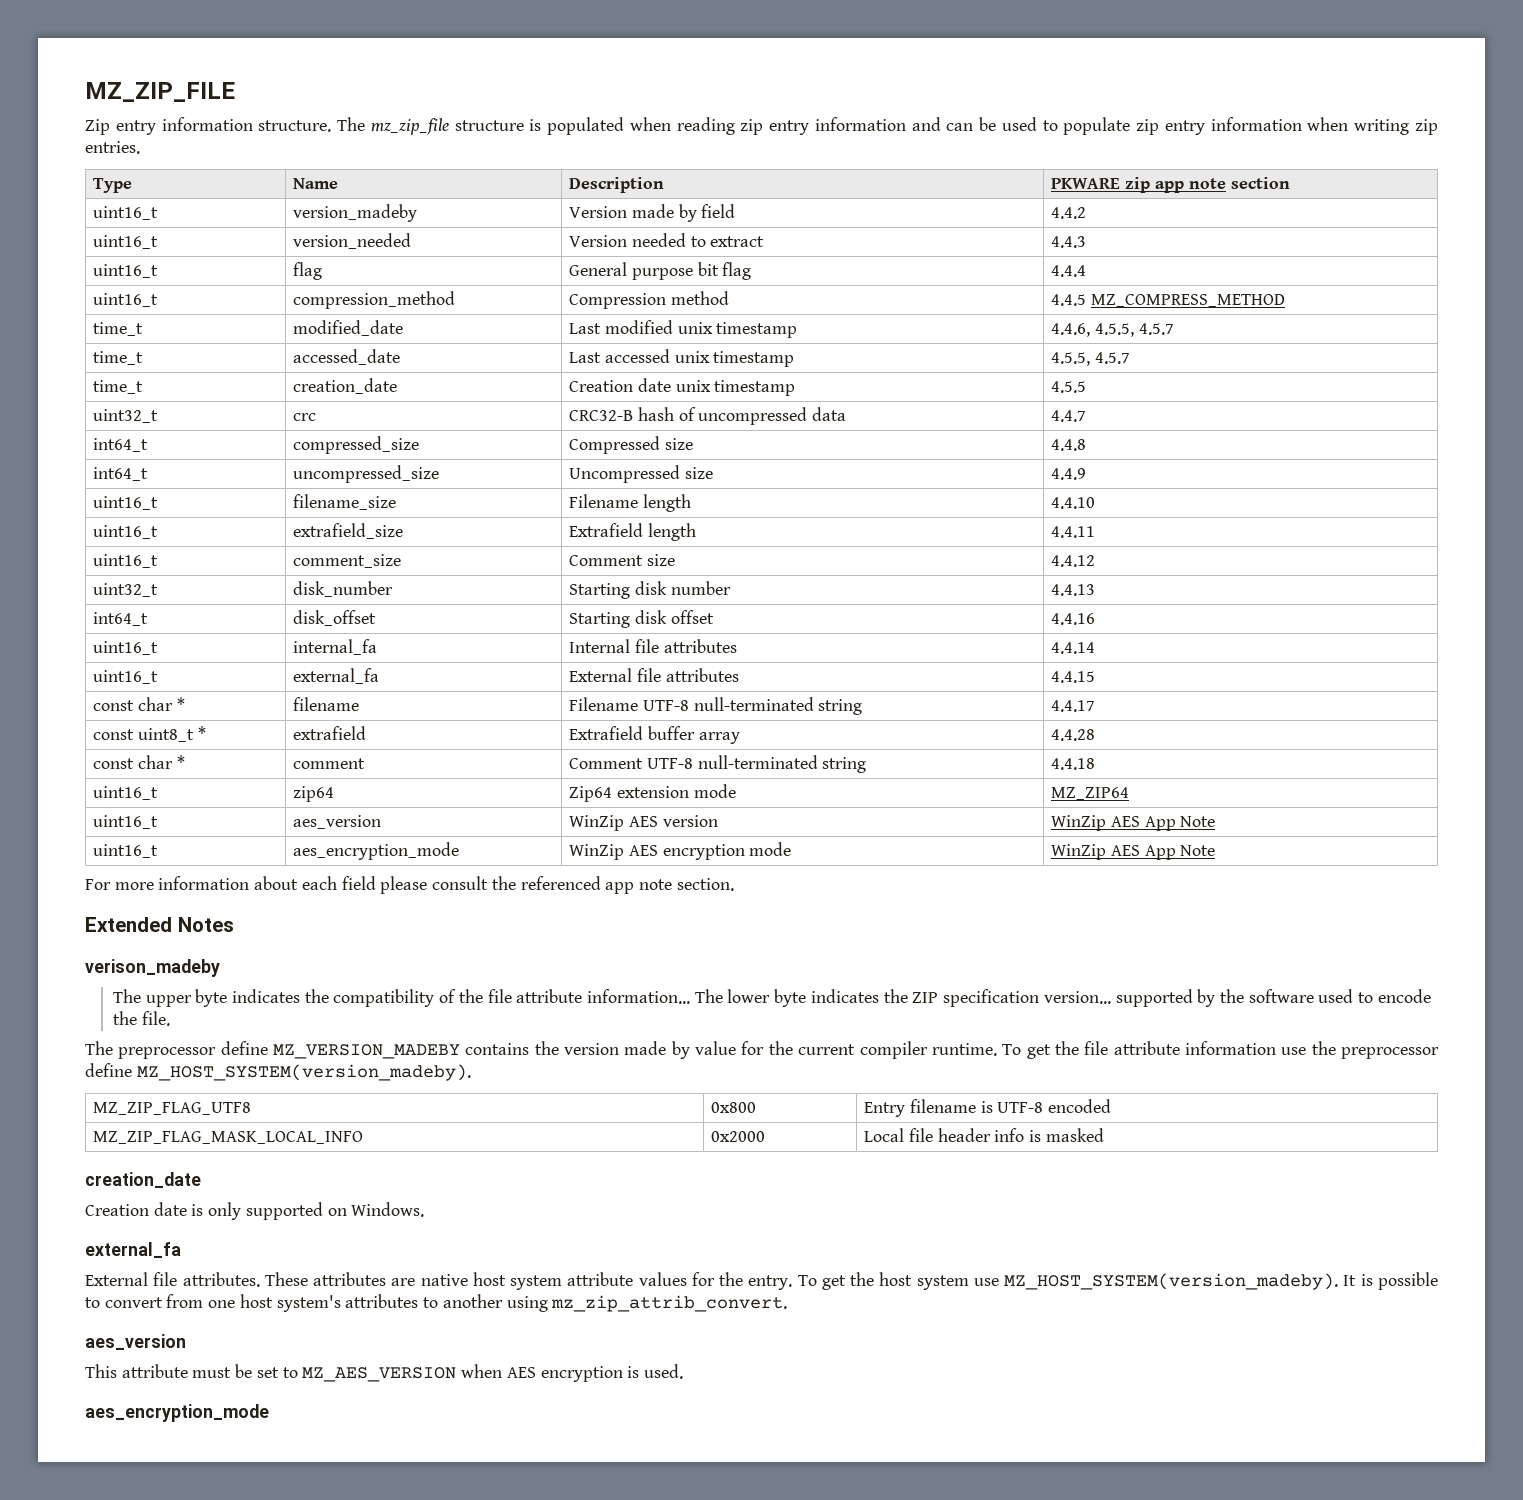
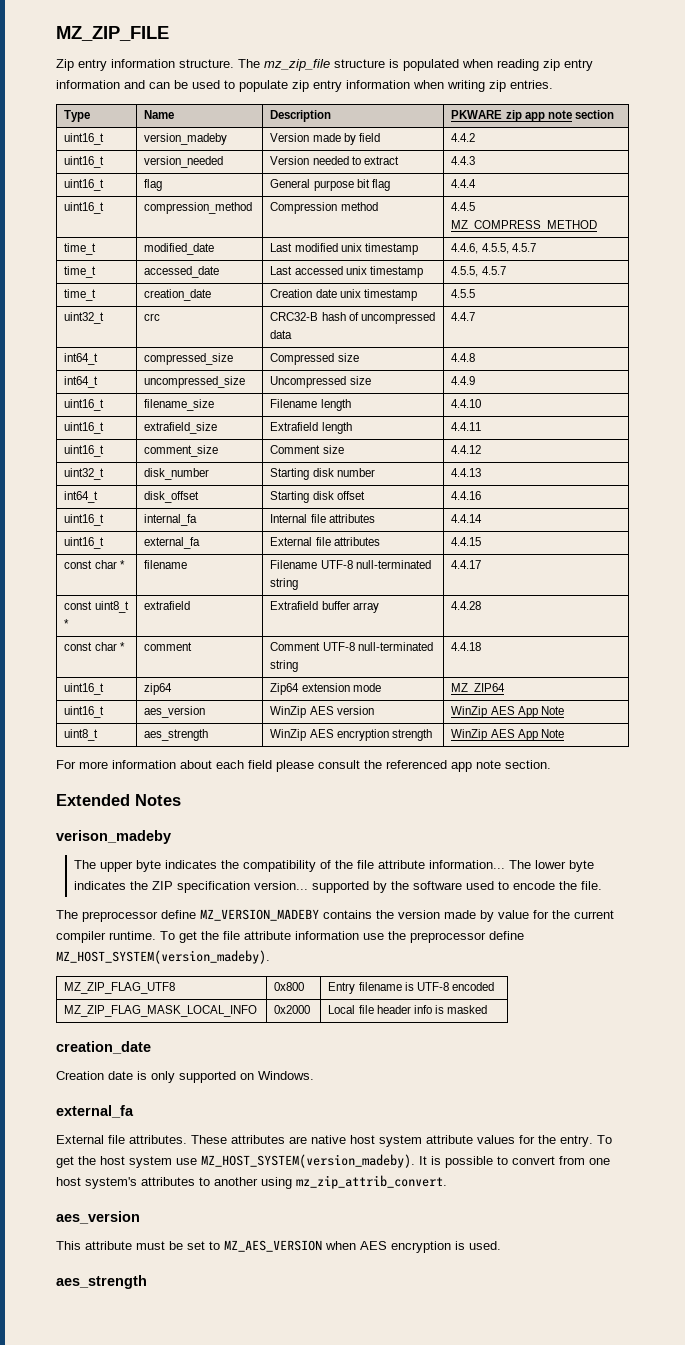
[93,844,159,858] [293,842,460,860] uint16_t | aes_encryption_mode -> [64,729,99,741] [144,729,209,741] uint8_t | aes_strength
[749,842,792,856] mode -> [391,729,432,741] strength
[85,1404,269,1422] aes_encryption_mode -> [56,1275,147,1289] aes_strength

